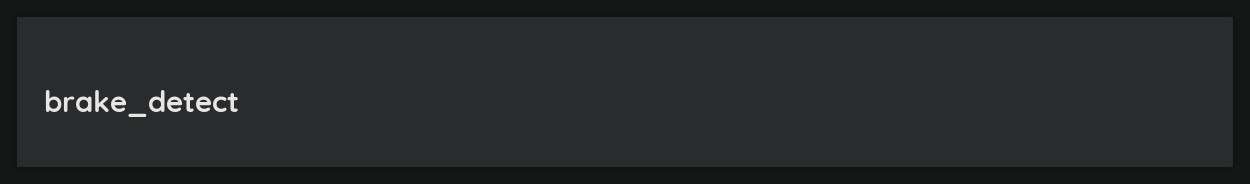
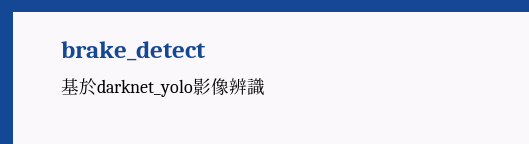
(239, 103) none -> [61,78,265,97] // 基於darknet_yolo影像辨識

